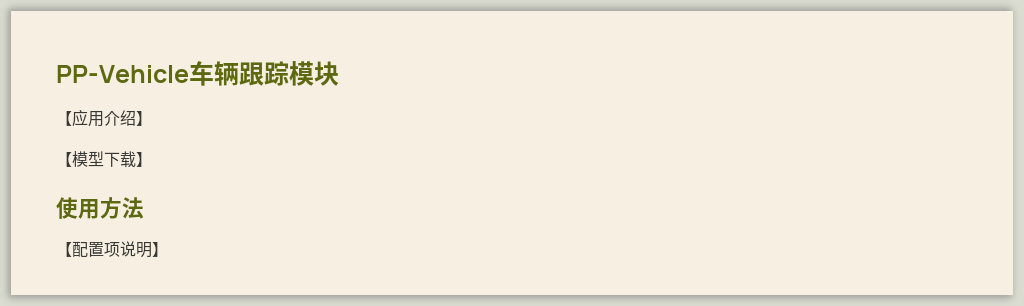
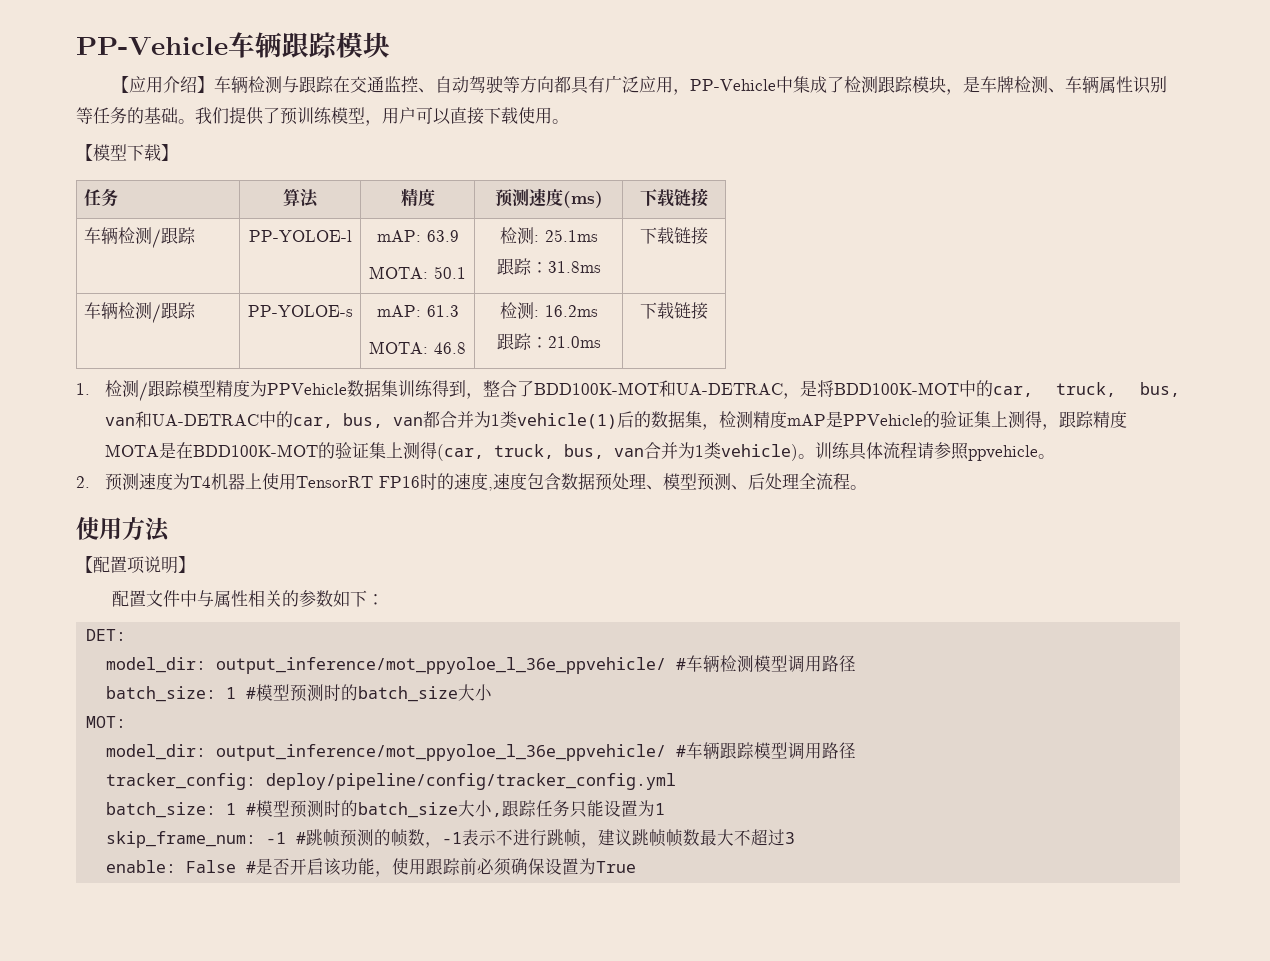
[56,151,152,168] // 【模型下载】 -> [213,75,1167,95] [76,107,569,126] [76,144,178,161] [83,188,118,207] [283,188,319,208] [400,188,435,206] [494,188,603,208] [640,188,708,207] [83,227,196,248] [248,230,352,242] [376,230,459,242] [369,266,466,279] [499,227,598,244] [496,258,601,275] [640,227,708,245] [83,302,196,323] [247,305,353,317] [376,305,459,317] [369,341,466,354] [499,302,598,319] [496,333,601,350] [640,302,708,320] [76,380,1180,401] [104,411,1127,430] [104,442,1055,461] [76,473,867,491] 车辆检测与跟踪在交通监控、自动驾驶等方向都具有广泛应用，PP-Vehicle中集成了检测跟踪模块，是车牌检测、车辆属性识别等任务的基础。我们提供了预训练模型，用户可以直接下载使用。 // 【模型下载】 // 任务 | 算法 | 精度 | 预测速度(ms) | 下载链接 // 车辆检测/跟踪 | PP-YOLOE-l | mAP: 63.9 // MOTA: 50.1 | 检测: 25.1ms // 跟踪：31.8ms | 下载链接 // 车辆检测/跟踪 | PP-YOLOE-s | mAP: 61.3 // MOTA: 46.8 | 检测: 16.2ms // 跟踪：21.0ms | 下载链接 // 1.检测/跟踪模型精度为PPVehicle数据集训练得到，整合了BDD100K-MOT和UA-DETRAC，是将BDD100K-MOT中的car, truck, bus, van和UA-DETRAC中的car, bus, van都合并为1类vehicle(1)后的数据集，检测精度mAP是PPVehicle的验证集上测得，跟踪精度MOTA是在BDD100K-MOT的验证集上测得(car, truck, bus, van合并为1类vehicle)。训练具体流程请参照ppvehicle。 // 2.预测速度为T4机器上使用TensorRT FP16时的速度,速度包含数据预处理、模型预测、后处理全流程。
(168, 249) none -> [111,590,384,607] [86,629,127,641] [106,655,857,674] [106,684,493,702] [86,716,127,728] [106,742,857,761] [106,773,677,790] [106,800,666,818] [106,829,796,848] [106,858,637,877] // 配置文件中与属性相关的参数如下： // DET: // model_dir: output_inference/mot_ppyoloe_l_36e_ppvehicle/ #车辆检测模型调用路径 // batch_size: 1 #模型预测时的batch_size大小 // MOT: // model_dir: output_inference/mot_ppyoloe_l_36e_ppvehicle/ #车辆跟踪模型调用路径 // tracker_config: deploy/pipeline/config/tracker_config.yml // batch_size: 1 #模型预测时的batch_size大小,跟踪任务只能设置为1 // skip_frame_num: -1 #跳帧预测的帧数，-1表示不进行跳帧，建议跳帧帧数最大不超过3 // enable: False #是否开启该功能，使用跟踪前必须确保设置为True

